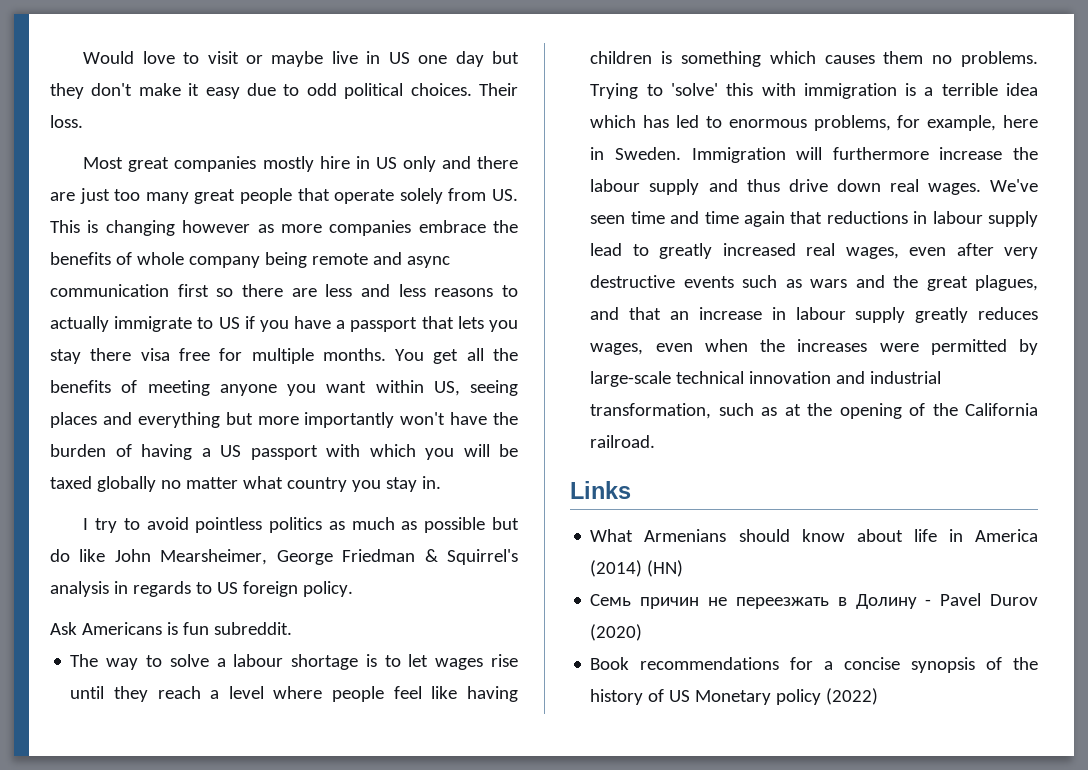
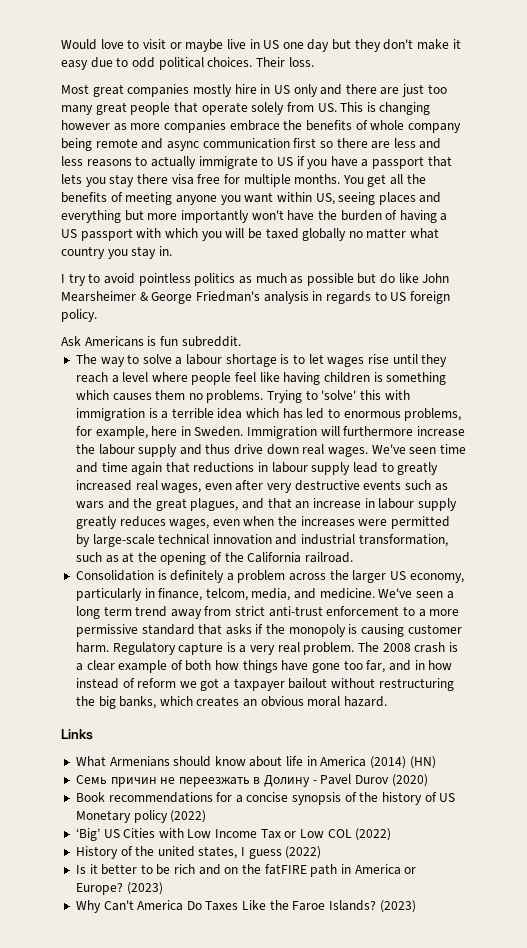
[160,549,518,565] Mearsheimer, George Friedman & Squirrel's -> [61,291,260,304] Mearsheimer & George Friedman's
(656, 441) none -> [75,570,464,583] [75,588,454,601] [75,606,460,619] [75,624,462,637] [75,642,458,655] [75,660,453,673] [75,678,454,691] [75,696,388,709] // Consolidation is definitely a problem across the larger US economy, particularly in finance, telcom, media, and medicine. We've seen a long term trend away from strict anti-trust enforcement to a more permissive standard that asks if the monopoly is causing customer harm. Regulatory capture is a very real problem. The 2008 crash is a clear example of both how things have gone too far, and in how instead of reform we got a taxpayer bailout without restructuring the big banks, which creates an obvious moral hazard.
(879, 696) none -> [75,828,392,841] [75,846,322,859] [75,864,417,877] [75,882,163,895] [75,900,416,913] // ‘Big’ US Cities with Low Income Tax or Low COL (2022) // History of the united states, I guess (2022) // Is it better to be rich and on the fatFIRE path in America or Europe? (2023) // Why Can't America Do Taxes Like the Faroe Islands? (2023)

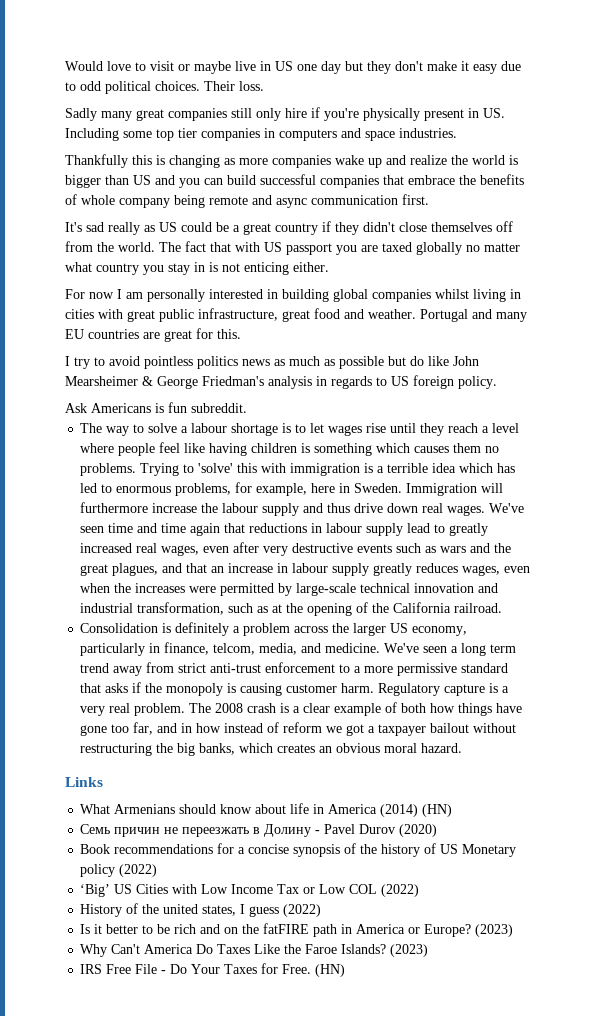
[61,84,447,97] [61,102,364,115] Most great companies mostly hire in US only and there are just too many great people that operate solely from US. This -> [65,107,505,121] [65,128,457,141] [65,154,152,168] Sadly many great companies still only hire if you're physically present in US. Including some top tier companies in computers and space industries. // Thankfully this
[61,120,110,130] however -> (220, 161) none
(226, 126) none -> [335,155,518,168] [65,174,404,188] wake up and realize the world is bigger than US and you can build successful companies that
[293,138,442,149] [61,156,452,169] [61,174,426,187] [61,192,442,205] [61,210,448,223] [61,228,262,241] first so there are less and less reasons to actually immigrate to US if you have a passport that lets you stay there visa free for multiple months. You get all the benefits of meeting anyone you want within US, seeing places and everything but more importantly won't have the burden of having a US passport with which you will be -> [402,194,429,205] [65,221,513,235] [65,241,378,255] first. // It's sad really as US could be a great country if they didn't close themselves off from the world. The fact that with US passport you are
[158,246,172,256] in. -> [194,262,329,275] [65,289,521,302] [65,308,527,322] [65,328,241,342] in is not enticing either. // For now I am personally interested in building global companies whilst living in cities with great public infrastructure, great food and weather. Portugal and many EU countries are great for this.
(236, 279) none -> [242,359,270,366] news
(416, 906) none -> [80,963,346,977] // IRS Free File - Do Your Taxes for Free. (HN)

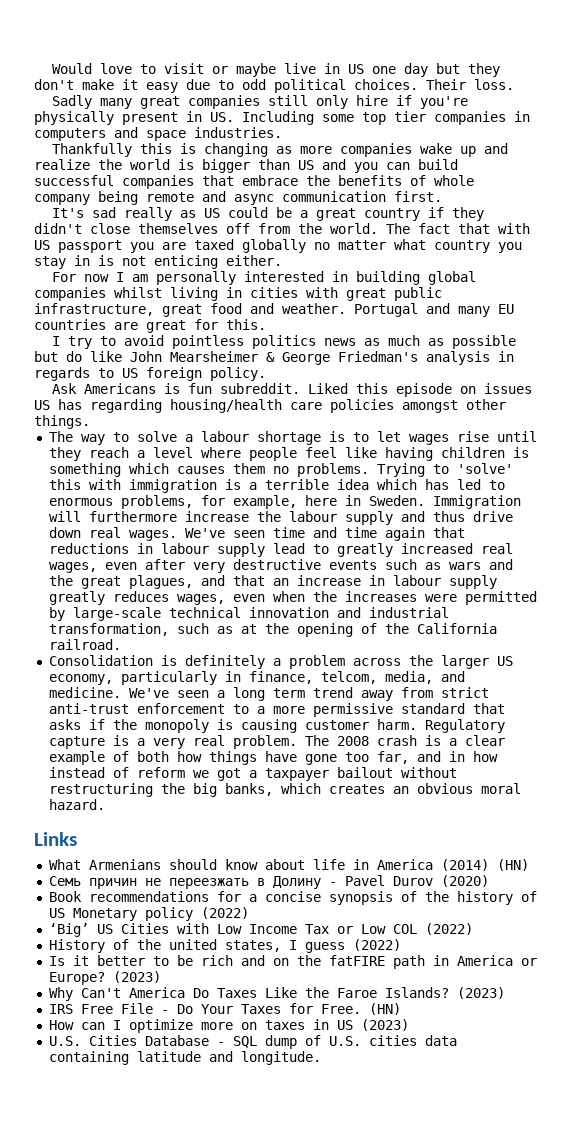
(247, 408) none -> [308,383,533,397] [34,399,506,413] [34,415,90,429] Liked this episode on issues US has regarding housing/health care policies amongst other things.
(346, 970) none -> [48,1019,409,1033] [48,1035,457,1049] [48,1051,321,1065] // How can I optimize more on taxes in US (2023) // U.S. Cities Database - SQL dump of U.S. cities data containing latitude and longitude.

